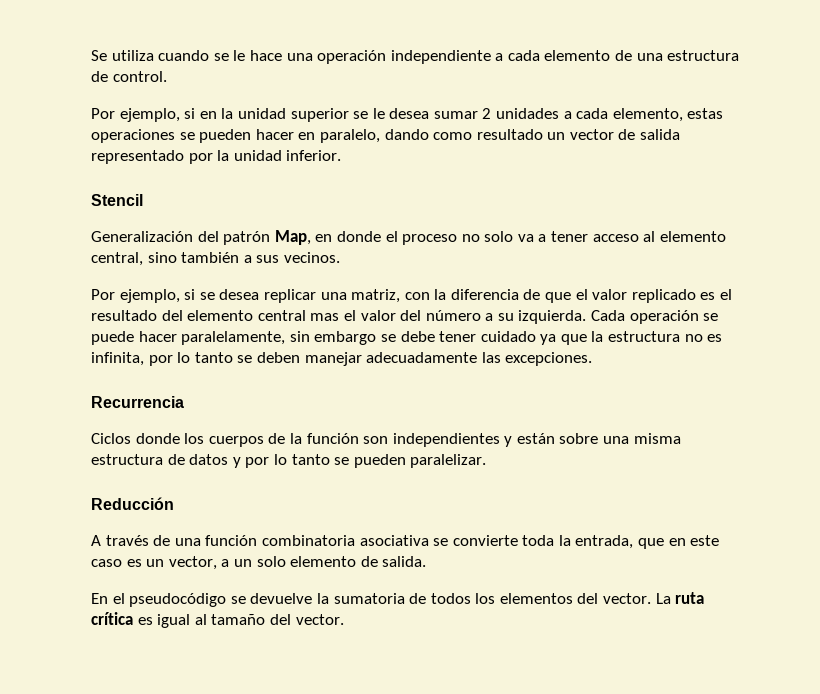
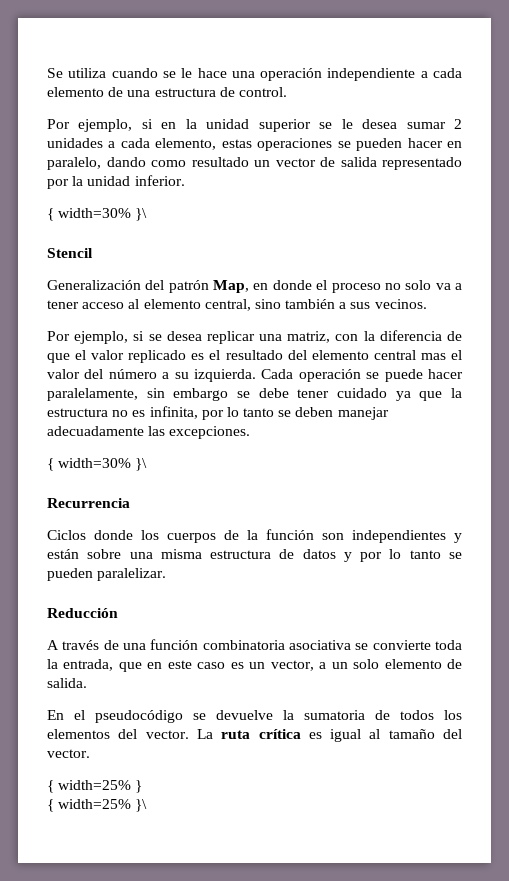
(342, 155) none -> [47,208,148,221] // { width=30% }\
(593, 359) none -> [47,458,148,471] // { width=30% }\
(344, 619) none -> [47,780,143,793] [47,799,148,812] // { width=25% } // { width=25% }\

